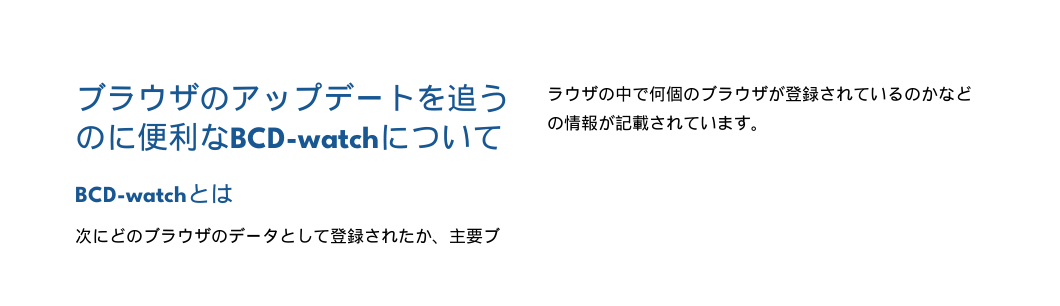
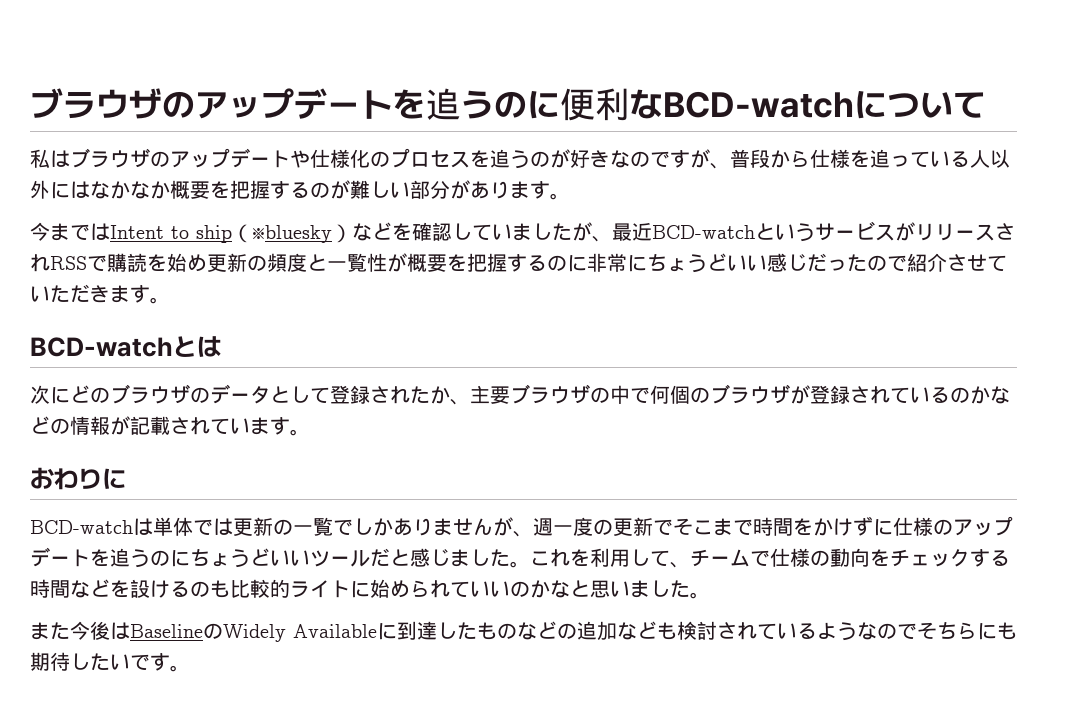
(503, 138) none -> [30,148,1010,169] [30,180,570,200] [30,221,1015,243] [30,253,1007,273] [30,284,170,304] // 私はブラウザのアップデートや仕様化のプロセスを追うのが好きなのですが、普段から仕様を追っている人以外にはなかなか概要を把握するのが難しい部分があります。 // 今まではIntent to ship（※bluesky）などを確認していましたが、最近BCD-watchというサービスがリリースされRSSで購読を始め更新の頻度と一覧性が概要を把握するのに非常にちょうどいい感じだったので紹介させていただきます。
(768, 128) none -> [30,467,126,490] [30,516,1013,537] [30,547,1010,568] [30,579,710,599] [30,621,1017,642] [30,652,190,672] // おわりに // BCD-watchは単体では更新の一覧でしかありませんが、週一度の更新でそこまで時間をかけずに仕様のアップデートを追うのにちょうどいいツールだと感じました。これを利用して、チームで仕様の動向をチェックする時間などを設けるのも比較的ライトに始められていいのかなと思いました。 // また今後はBaselineのWidely Availableに到達したものなどの追加なども検討されているようなのでそちらにも期待したいです。

